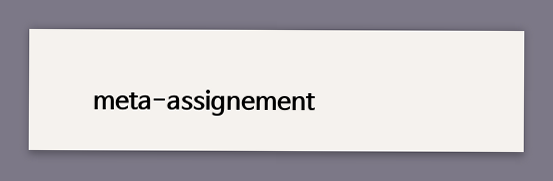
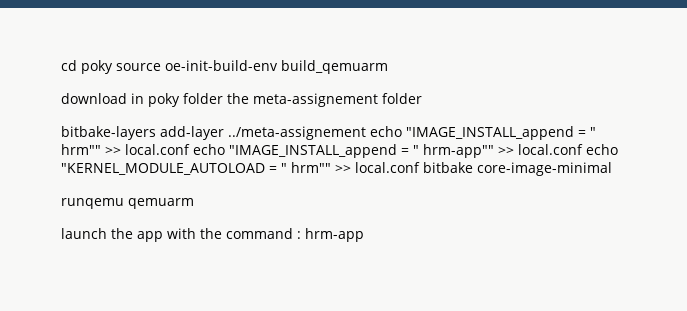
[92,89,316,117] meta-assignement -> [61,60,388,74] [61,93,422,107] [61,126,596,140] [61,144,618,158] [61,162,612,176] [61,198,194,209] [61,228,364,242] cd poky source oe-init-build-env build_qemuarm // download in poky folder the meta-assignement folder // bitbake-layers add-layer ../meta-assignement echo "IMAGE_INSTALL_append = " hrm"" >> local.conf echo "IMAGE_INSTALL_append = " hrm-app"" >> local.conf echo "KERNEL_MODULE_AUTOLOAD = " hrm"" >> local.conf bitbake core-image-minimal // runqemu qemuarm // launch the app with the command : hrm-app

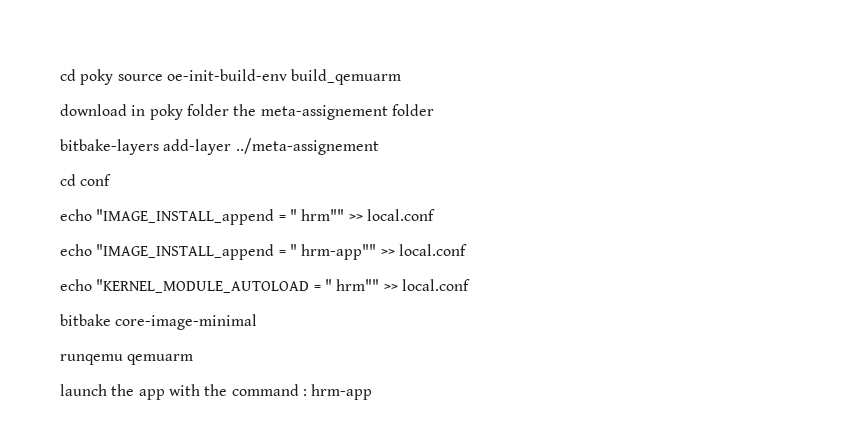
(366, 133) none -> [60,174,112,186] // cd conf //
(190, 149) none -> (435, 215) //
(583, 149) none -> (467, 250) //
(420, 167) none -> (470, 285) //

